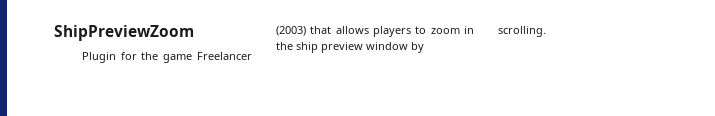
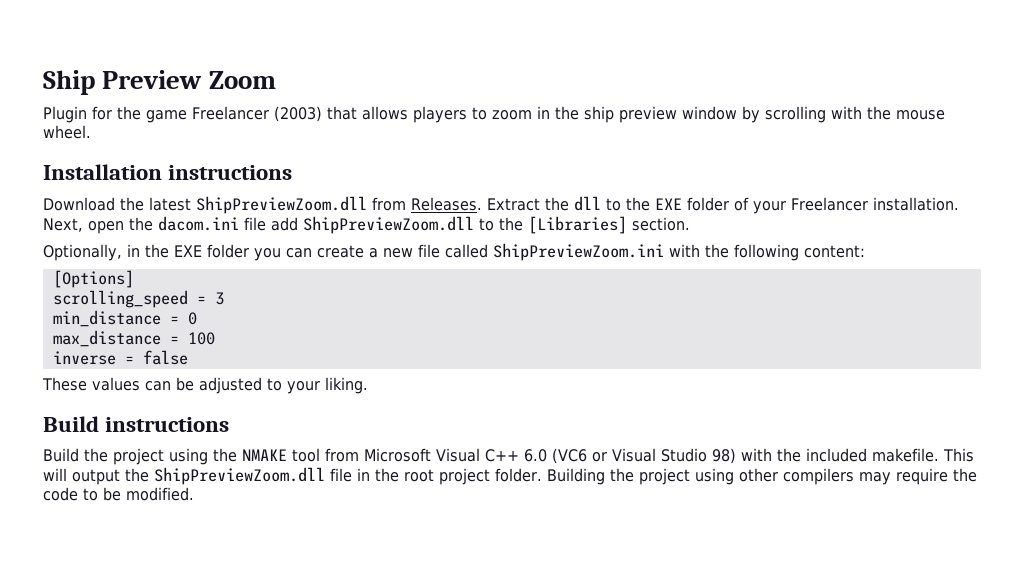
[54,25,194,41] ShipPreviewZoom -> [43,70,276,95] Ship Preview Zoom
[498,26,546,37] scrolling. -> [764,106,945,123] [43,125,91,139] [43,164,293,180] [43,196,959,214] [43,216,690,234] [43,243,865,261] [52,270,134,288] [52,290,224,308] [52,310,197,327] [52,330,215,347] [52,350,188,365] [42,377,368,394] [43,416,230,432] [43,448,974,465] [43,467,977,485] [43,487,194,501] scrolling with the mouse wheel. // Installation instructions // Download the latest ShipPreviewZoom.dll from Releases. Extract the dll to the EXE folder of your Freelancer installation. Next, open the dacom.ini file add ShipPreviewZoom.dll to the [Libraries] section. // Optionally, in the EXE folder you can create a new file called ShipPreviewZoom.ini with the following content: // [Options] // scrolling_speed = 3 // min_distance = 0 // max_distance = 100 // inverse = false // These values can be adjusted to your liking. // Build instructions // Build the project using the NMAKE tool from Microsoft Visual C++ 6.0 (VC6 or Visual Studio 98) with the included makefile. This will output the ShipPreviewZoom.dll file in the root project folder. Building the project using other compilers may require the code to be modified.

